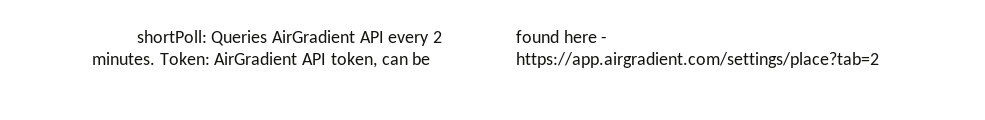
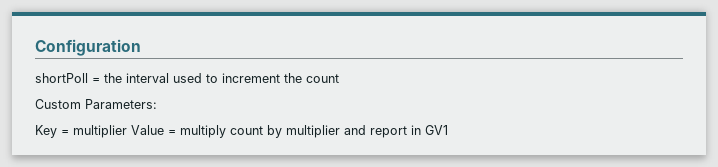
[136,30,443,46] [92,52,431,68] [516,30,608,43] [516,52,879,68] shortPoll: Queries AirGradient API every 2 minutes. Token: AirGradient API token, can be found here - https://app.airgradient.com/settings/place?tab=2 -> [35,39,141,56] [35,73,339,83] [35,99,157,109] [35,125,448,138] Configuration // shortPoll = the interval used to increment the count // Custom Parameters: // Key = multiplier Value = multiply count by multiplier and report in GV1

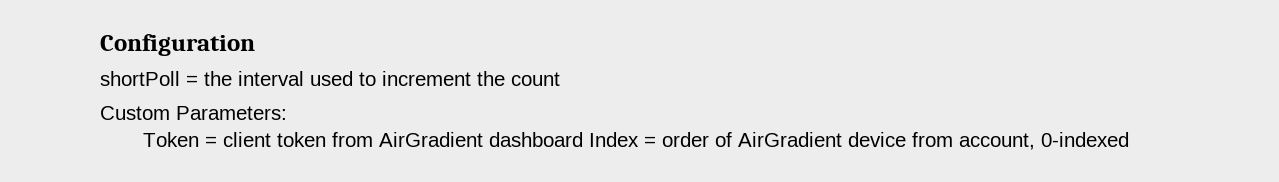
[35,125,448,138] Key = multiplier Value = multiply count by multiplier and report in GV1 -> [143,132,1130,150] Token = client token from AirGradient dashboard Index = order of AirGradient device from account, 0-indexed

